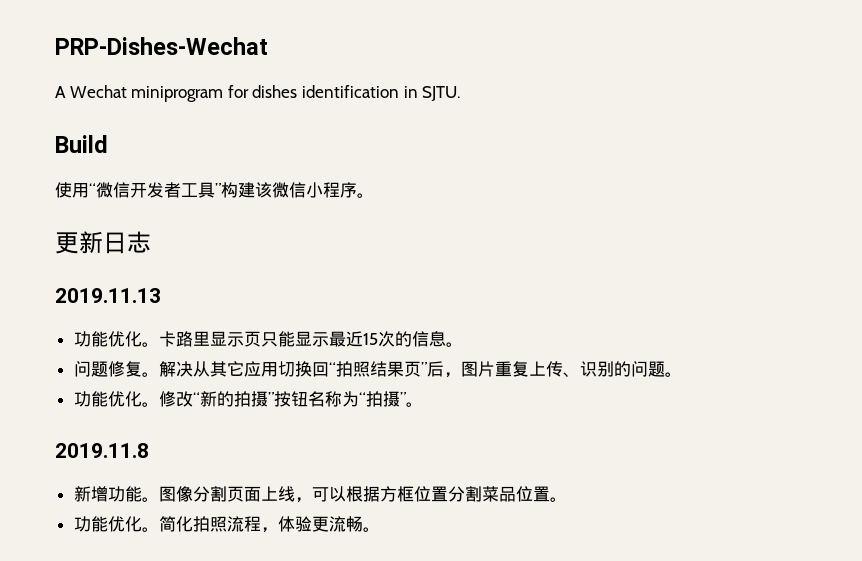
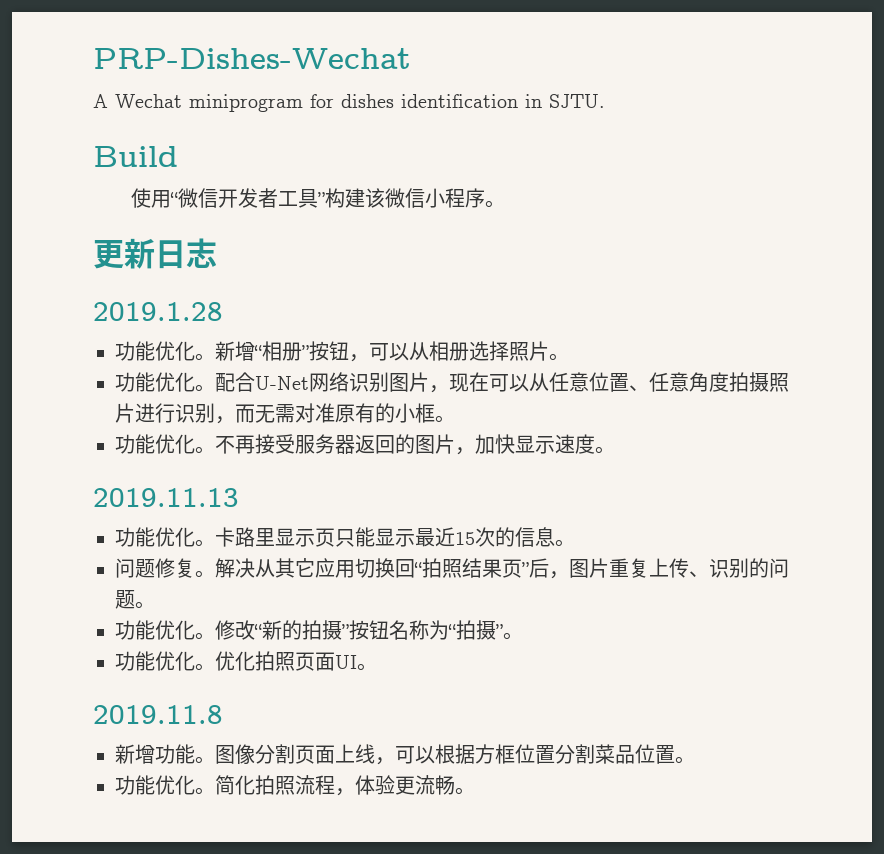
(151, 242) none -> [93,302,223,321] [115,341,569,362] [115,372,789,393] [115,403,455,424] [115,434,615,455] // 2019.1.28 // 功能优化。新增“相册”按钮，可以从相册选择照片。 // 功能优化。配合U-Net网络识别图片，现在可以从任意位置、任意角度拍摄照片进行识别，而无需对准原有的小框。 // 功能优化。不再接受服务器返回的图片，加快显示速度。
(423, 404) none -> [115,651,377,671] // 功能优化。优化拍照页面UI。

